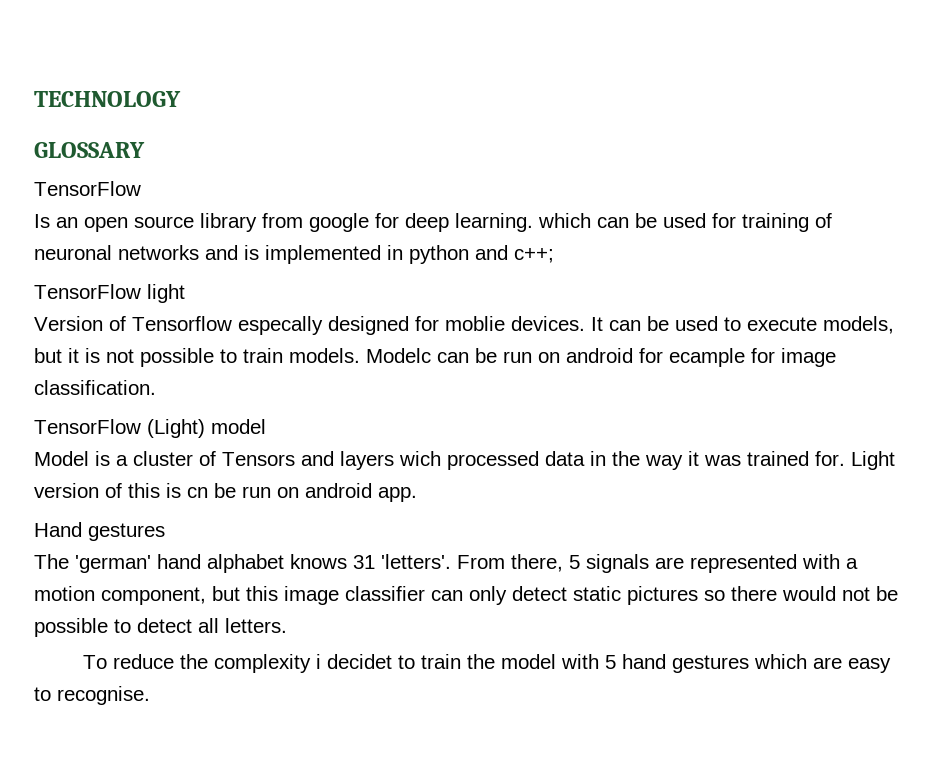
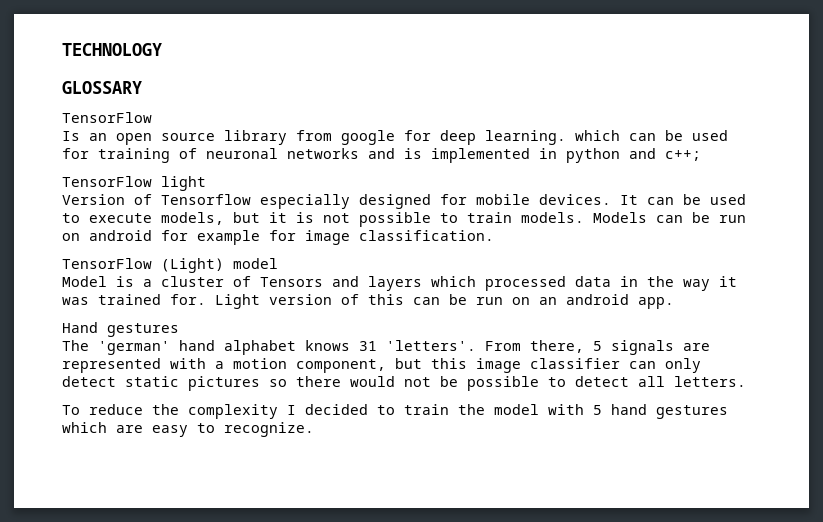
[238,316,323,335] especally -> [260,194,350,209] especially
[445,316,505,331] moblie -> [476,194,530,205] mobile
[366,348,431,363] Modelc -> [593,212,647,223] Models
[669,348,745,367] ecample -> [197,230,260,245] example
[399,451,441,466] wich -> [431,276,476,287] which
[166,483,299,498] is cn be run on -> [413,294,557,305] can be run on an
[316,654,393,669] i decidet -> [287,404,368,415] I decided
[57,686,150,705] recognise. -> [224,422,314,437] recognize.

